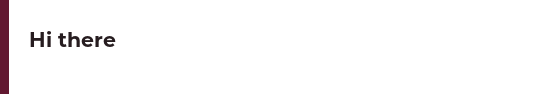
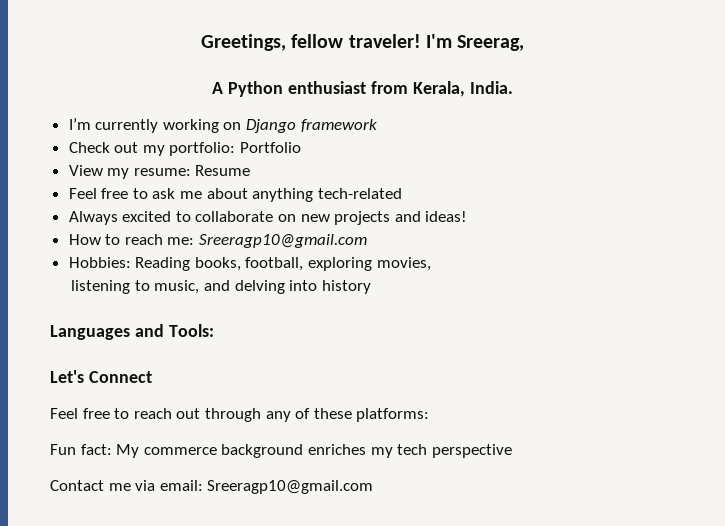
[29,31,116,47] Hi there -> [200,34,525,51] [212,81,513,97] [68,118,377,133] [68,142,302,156] [68,165,251,179] [68,188,402,202] [68,211,468,225] [68,234,368,248] [68,257,431,271] [71,280,371,294] [50,324,214,340] [50,370,152,383] [50,408,430,422] [50,444,512,458] [50,480,374,494] Greetings, fellow traveler! I'm Sreerag, // A Python enthusiast from Kerala, India. // I’m currently working on Django framework // Check out my portfolio: Portfolio // View my resume: Resume // Feel free to ask me about anything tech-related // Always excited to collaborate on new projects and ideas! // How to reach me: Sreeragp10@gmail.com // Hobbies: Reading books, football, exploring movies, // listening to music, and delving into history // Languages and Tools: // Let's Connect // Feel free to reach out through any of these platforms: // Fun fact: My commerce background enriches my tech perspective // Contact me via email: Sreeragp10@gmail.com

